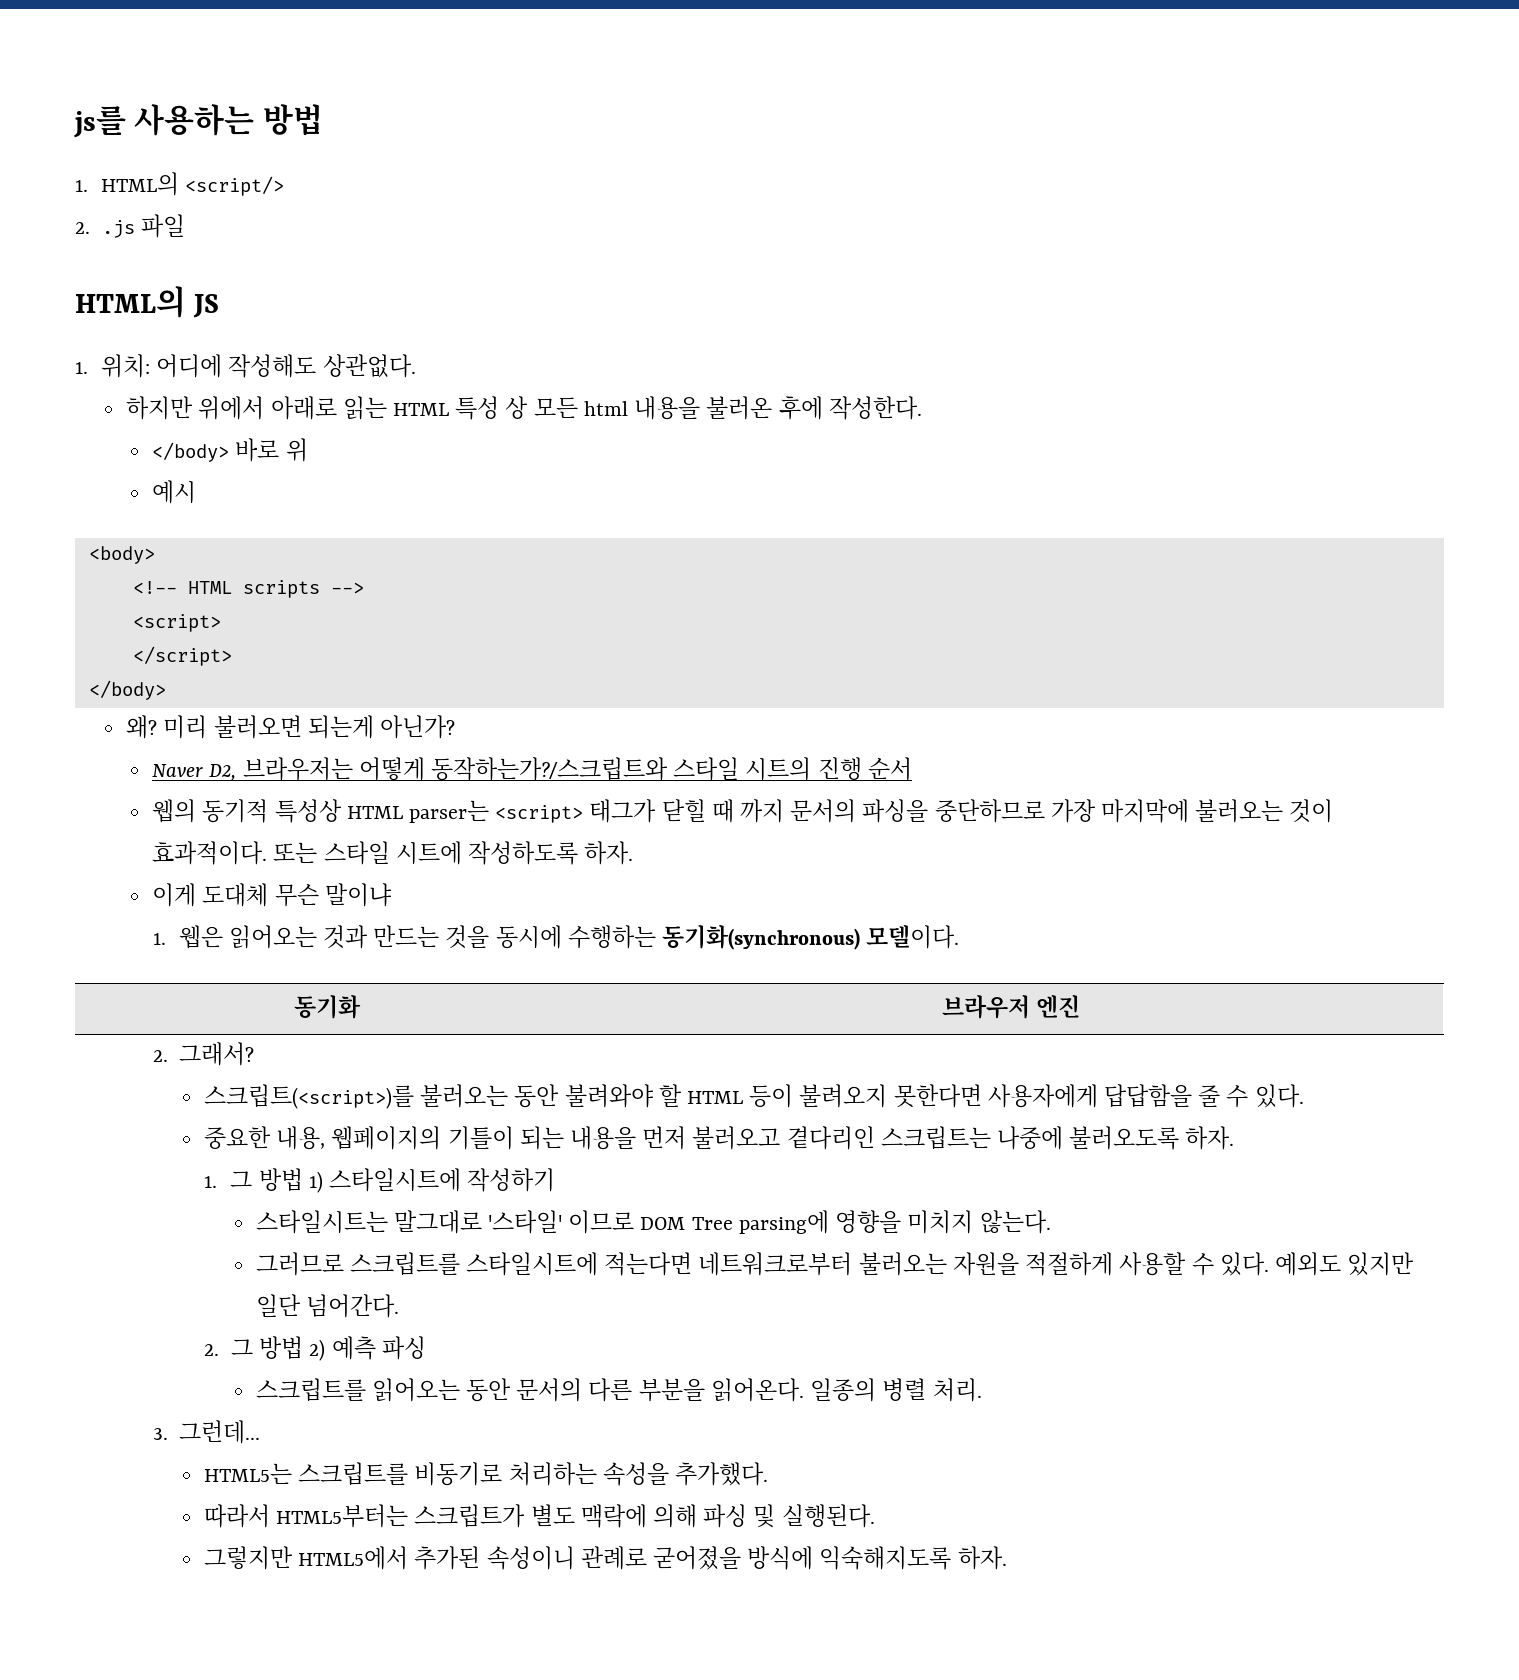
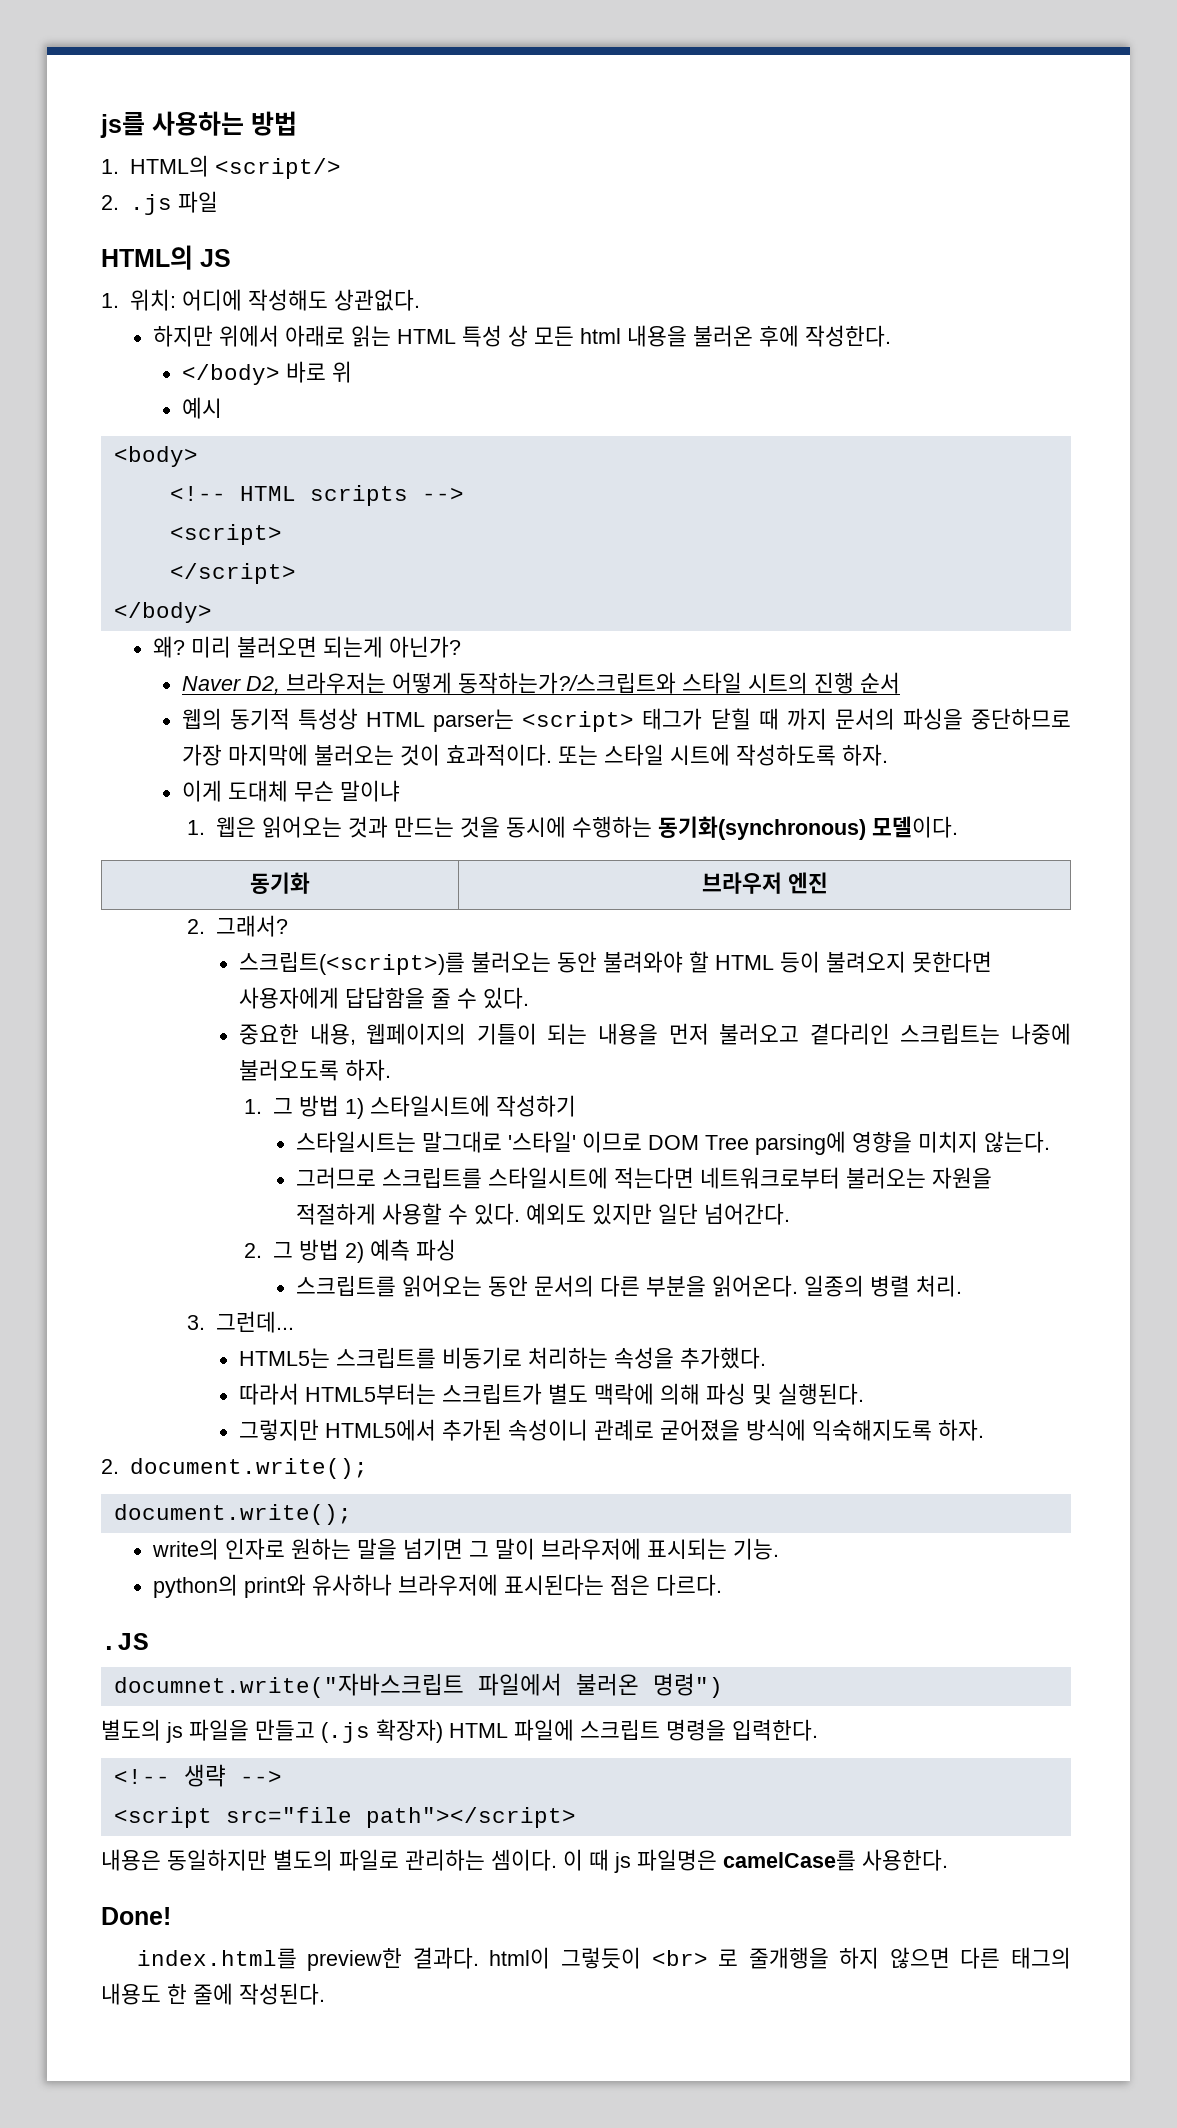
(1007, 1558) none -> [101,1458,368,1479] [113,1504,352,1525] [152,1538,780,1560] [153,1574,723,1598] [101,1633,149,1650] [113,1673,723,1698] [101,1719,818,1743] [113,1764,282,1787] [113,1807,576,1828] [101,1849,948,1873] [101,1907,171,1925] [136,1947,1071,1971] [101,1983,325,2005] // 2. document.write(); // document.write(); // write의 인자로 원하는 말을 넘기면 그 말이 브라우저에 표시되는 기능. // python의 print와 유사하나 브라우저에 표시된다는 점은 다르다. // .JS // documnet.write("자바스크립트 파일에서 불러온 명령") // 별도의 js 파일을 만들고 (.js 확장자) HTML 파일에 스크립트 명령을 입력한다. // <!-- 생략 --> // <script src="file path"></script> // 내용은 동일하지만 별도의 파일로 관리하는 셈이다. 이 때 js 파일명은 camelCase를 사용한다. // Done! // index.html를 preview한 결과다. html이 그렇듯이 <br> 로 줄개행을 하지 않으면 다른 태그의 내용도 한 줄에 작성된다.

